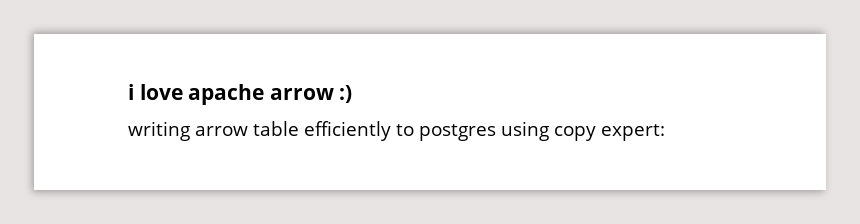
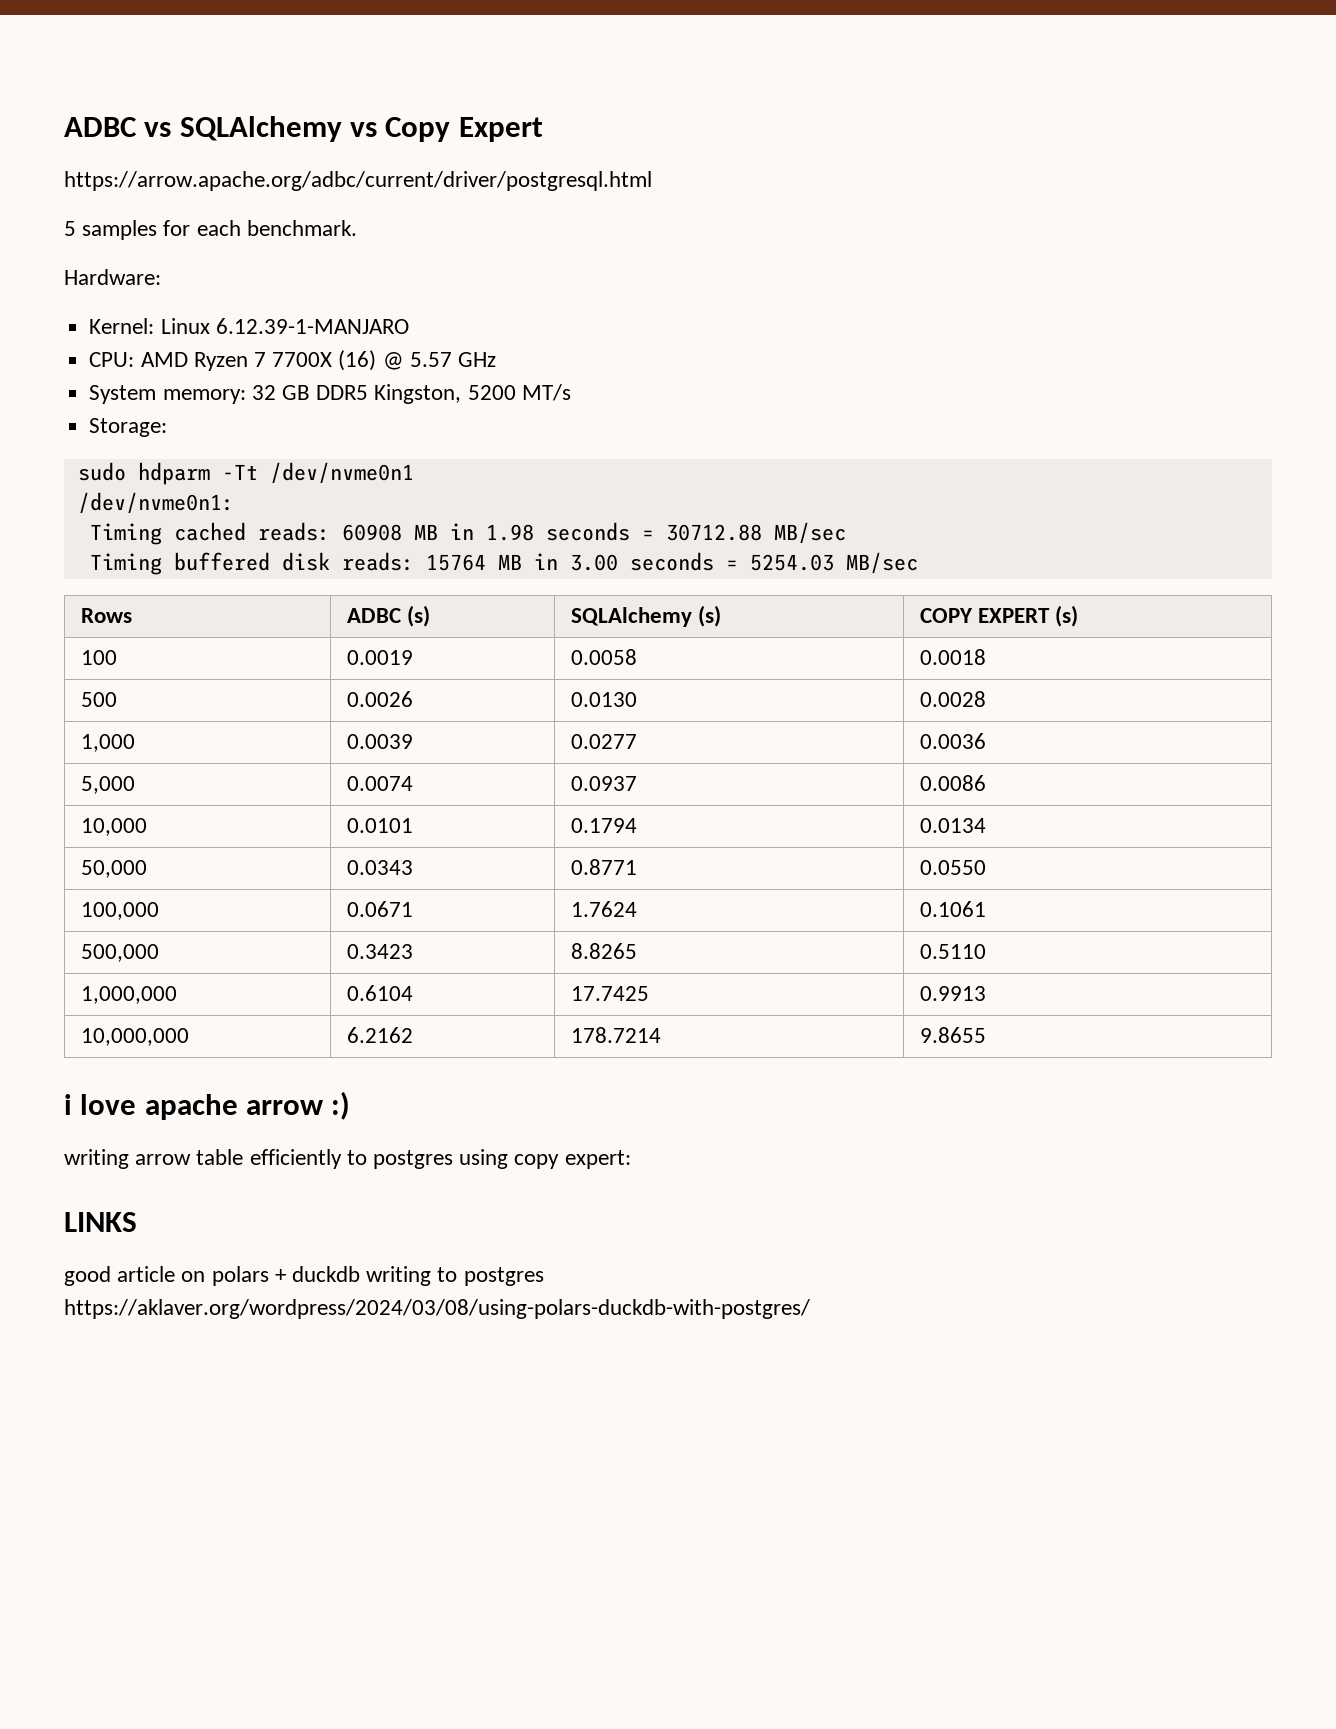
(128, 92) none -> [64,116,543,142] [64,171,652,191] [64,220,357,240] [64,269,161,285] [89,318,409,334] [89,350,496,371] [89,384,571,404] [89,418,168,437] [77,462,414,485] [77,492,234,514] [89,522,846,545] [89,552,918,575] [80,608,132,623] [346,605,430,627] [570,605,721,627] [919,605,1079,627] [80,650,117,665] [346,650,413,665] [570,649,637,665] [919,649,986,665] [80,692,117,707] [346,691,413,707] [570,692,637,707] [919,691,986,707] [80,734,135,752] [346,734,413,749] [570,734,637,749] [919,733,986,749] [80,776,135,794] [346,776,413,791] [570,776,637,791] [919,775,986,791] [80,818,147,836] [346,818,413,833] [570,818,637,833] [919,818,986,833] [80,860,147,878] [346,860,413,875] [570,859,637,875] [919,860,986,875] [80,902,159,920] [346,901,413,917] [570,901,637,917] [919,901,986,917] [80,944,159,962] [346,944,413,959] [570,943,637,959] [919,944,986,959] [80,986,177,1004] [346,985,413,1001] [570,986,649,1001] [919,986,986,1001] [80,1028,189,1046] [346,1027,413,1043] [570,1027,661,1043] [919,1027,986,1043] ADBC vs SQLAlchemy vs Copy Expert // https://arrow.apache.org/adbc/current/driver/postgresql.html // 5 samples for each benchmark. // Hardware: // Kernel: Linux 6.12.39-1-MANJARO // CPU: AMD Ryzen 7 7700X (16) @ 5.57 GHz // System memory: 32 GB DDR5 Kingston, 5200 MT/s // Storage: // sudo hdparm -Tt /dev/nvme0n1 // /dev/nvme0n1: // Timing cached reads: 60908 MB in 1.98 seconds = 30712.88 MB/sec // Timing buffered disk reads: 15764 MB in 3.00 seconds = 5254.03 MB/sec // Rows | ADBC (s) | SQLAlchemy (s) | COPY EXPERT (s) // 100 | 0.0019 | 0.0058 | 0.0018 // 500 | 0.0026 | 0.0130 | 0.0028 // 1,000 | 0.0039 | 0.0277 | 0.0036 // 5,000 | 0.0074 | 0.0937 | 0.0086 // 10,000 | 0.0101 | 0.1794 | 0.0134 // 50,000 | 0.0343 | 0.8771 | 0.0550 // 100,000 | 0.0671 | 1.7624 | 0.1061 // 500,000 | 0.3423 | 8.8265 | 0.5110 // 1,000,000 | 0.6104 | 17.7425 | 0.9913 // 10,000,000 | 6.2162 | 178.7214 | 9.8655 //
(665, 132) none -> [64,1212,137,1232] [64,1266,544,1286] [64,1299,810,1319] // LINKS // good article on polars + duckdb writing to postgres https://aklaver.org/wordpress/2024/03/08/using-polars-duckdb-with-postgres/

